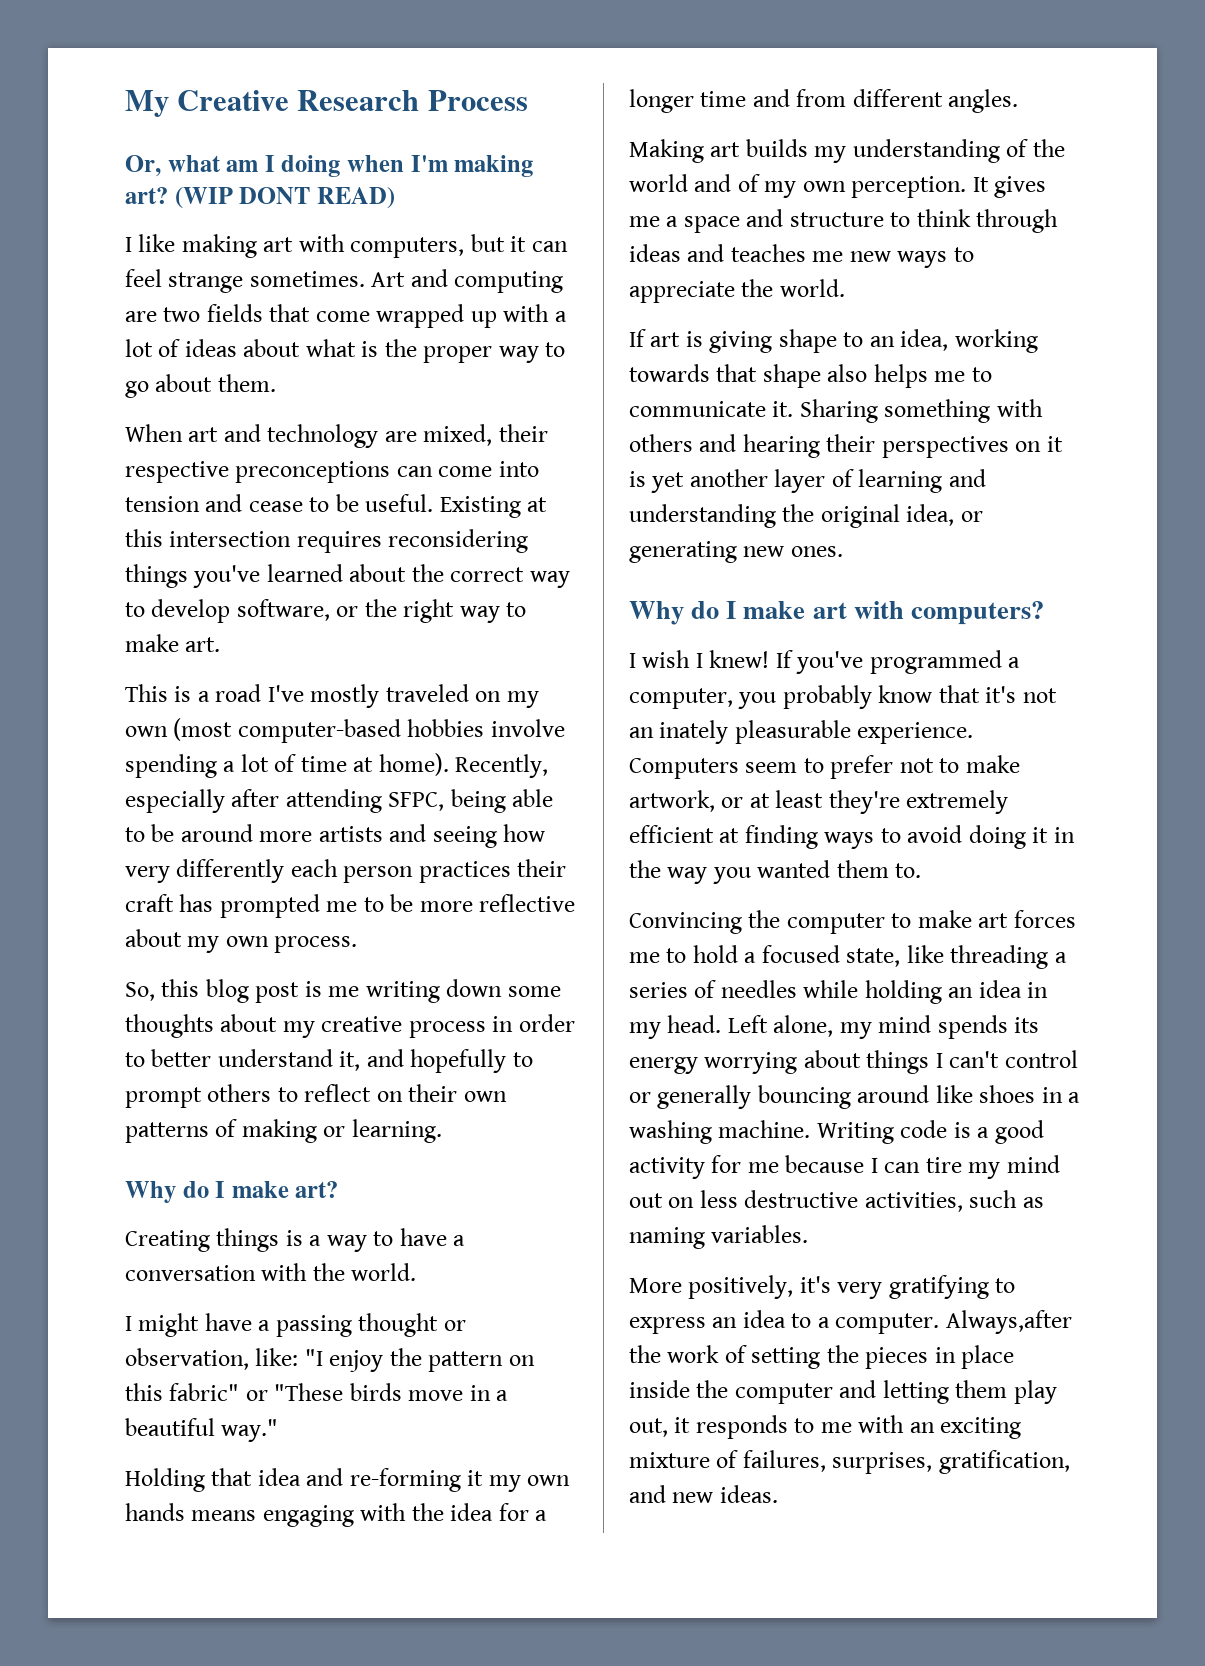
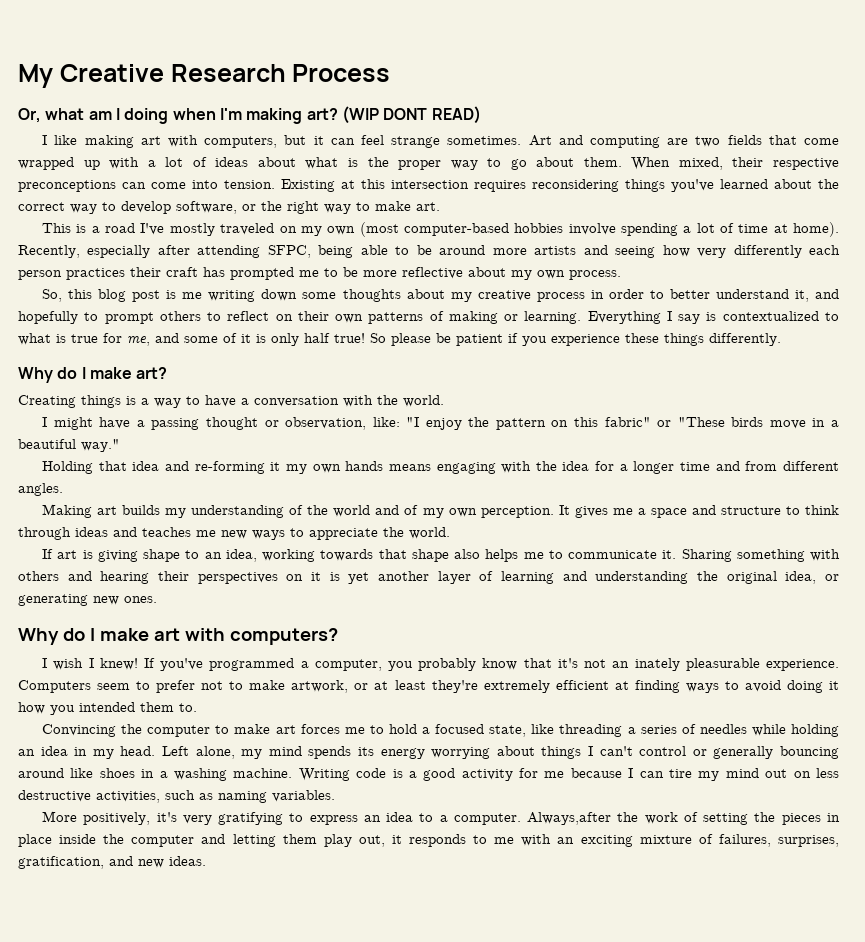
[125,424,417,448] // When art and technology are -> [631,157,671,170] When
[125,494,434,512] tension and cease to be useful. -> [224,180,275,189] tension.
(442, 1131) none -> [587,311,840,324] [18,333,781,346] Everything I say is contextualized to what is true for me, and some of it is only half true! So please be patient if you experience these things differently.
[1053,827,1075,843] [629,860,831,884] in the way you wanted -> [18,702,135,715] how you intended

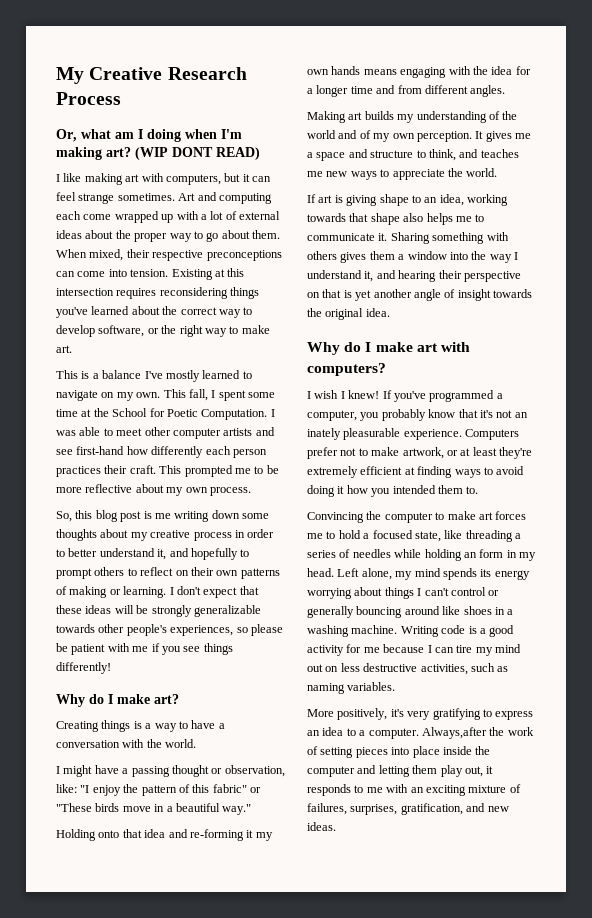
[667,135,797,147] are two fields that -> [56,211,81,220] each
(207, 162) none -> [239,211,280,220] external
[305,157,358,169] what is -> (114, 234) none
[105,223,136,233] road -> [102,370,142,379] balance
[220,222,840,237] [18,245,727,258] traveled on my own (most computer-based hobbies involve spending a lot of time at home). Recently, especially after attending SFPC, being able to be around more artists and seeing how very -> [202,370,252,379] [56,389,275,401] [56,408,275,420] [56,427,275,439] [56,446,148,455] learned to navigate on my own. This fall, I spent some time at the School for Poetic Computation. I was able to meet other computer artists and see first-hand how
[166,267,225,277] craft has -> [129,465,182,474] craft. This
[587,311,840,324] [18,333,781,346] Everything I say is contextualized to what is true for me, and some of it is only half true! So please be patient if you experience these things differently. -> [169,586,259,598] [56,605,261,617] [56,624,283,636] [56,643,233,655] [56,662,111,674] I don't expect that these ideas will be strongly generalizable towards other people's experiences, so please be patient with me if you see things differently!
[551,420,569,427] on -> [178,784,190,793] of
(94, 467) none -> [98,830,120,838] onto
[805,505,840,515] [18,527,108,540] think through ideas -> [428,149,456,161] think,
[67,571,839,584] [18,594,157,606] and hearing their perspectives on it is yet another layer of learning and understanding the original idea, or generating new ones. -> [340,251,518,263] [307,270,521,282] [307,289,532,301] [307,308,390,320] gives them a window into the way I understand it, and hearing their perspective on that is yet another angle of insight towards the original idea.
[97,681,151,690] seem to -> (520, 434) none
[40,746,68,756] idea -> [479,549,504,558] form
[754,812,840,825] the pieces in -> [355,747,410,758] pieces into

